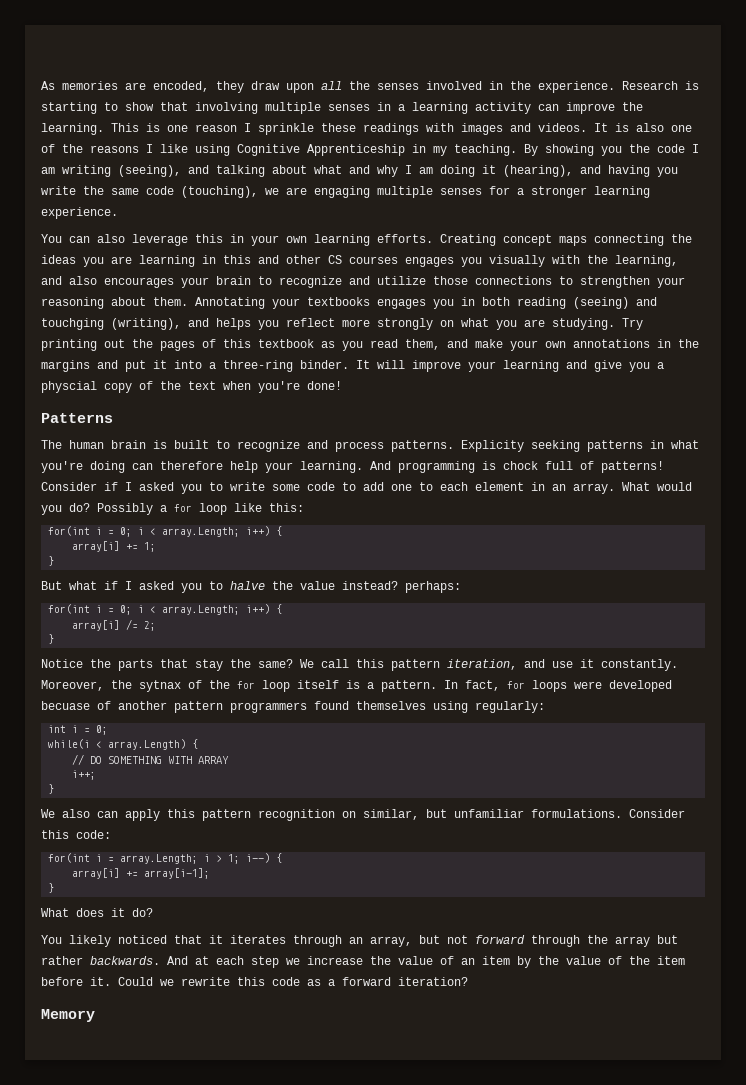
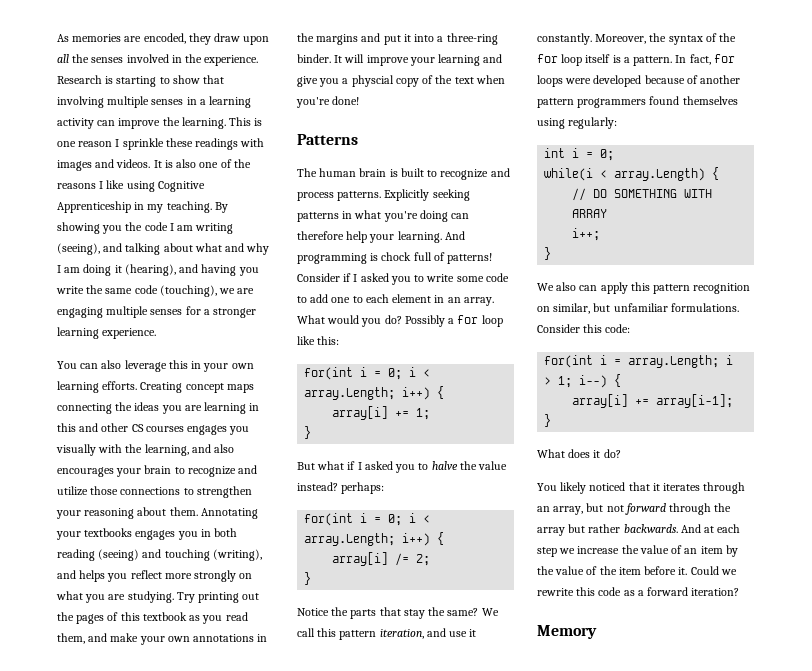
[41,318,104,330] touchging -> [164,549,210,561] touching
[461,440,524,452] Explicity -> [384,189,430,201] Explicitly
[139,680,181,692] sytnax -> [668,35,703,45] syntax
[41,701,90,710] becuase -> [644,75,685,84] because

